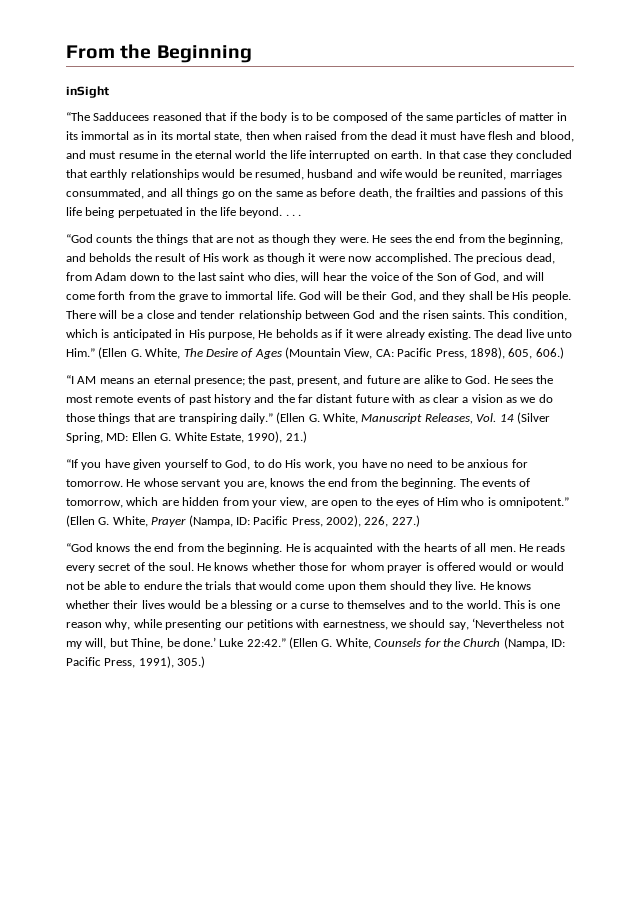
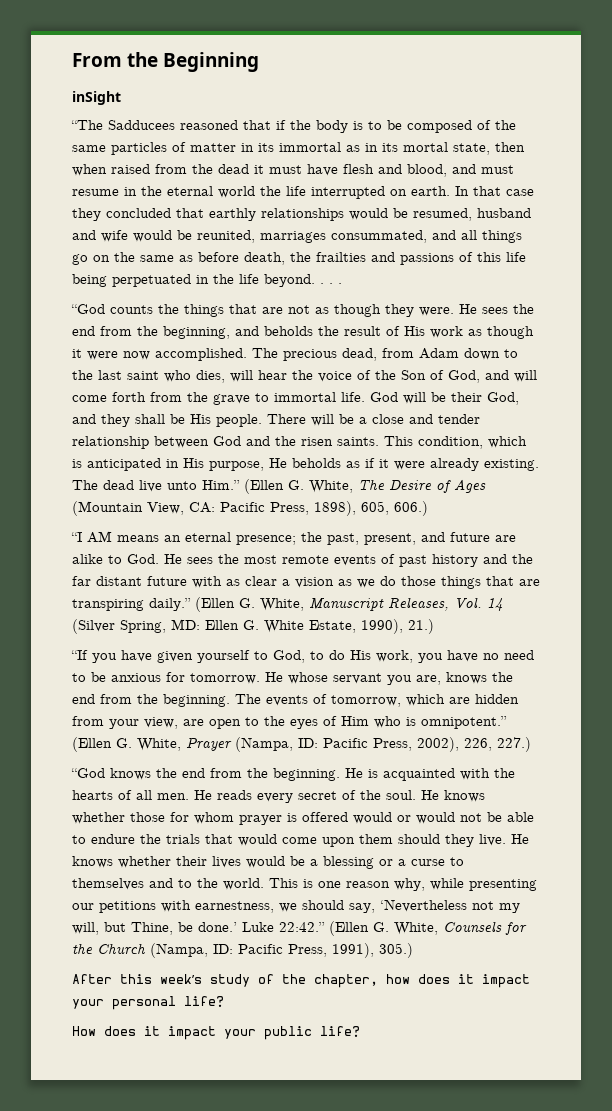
(206, 662) none -> [72,974,530,988] [72,996,224,1010] [72,1026,360,1040] // After this week’s study of the chapter, how does it impact your personal life? // How does it impact your public life?

